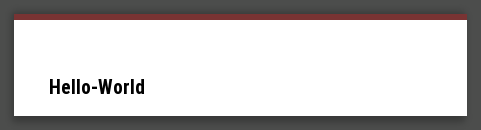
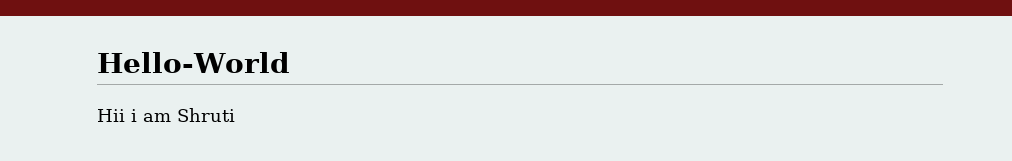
(145, 86) none -> [97,108,235,122] // Hii i am Shruti

